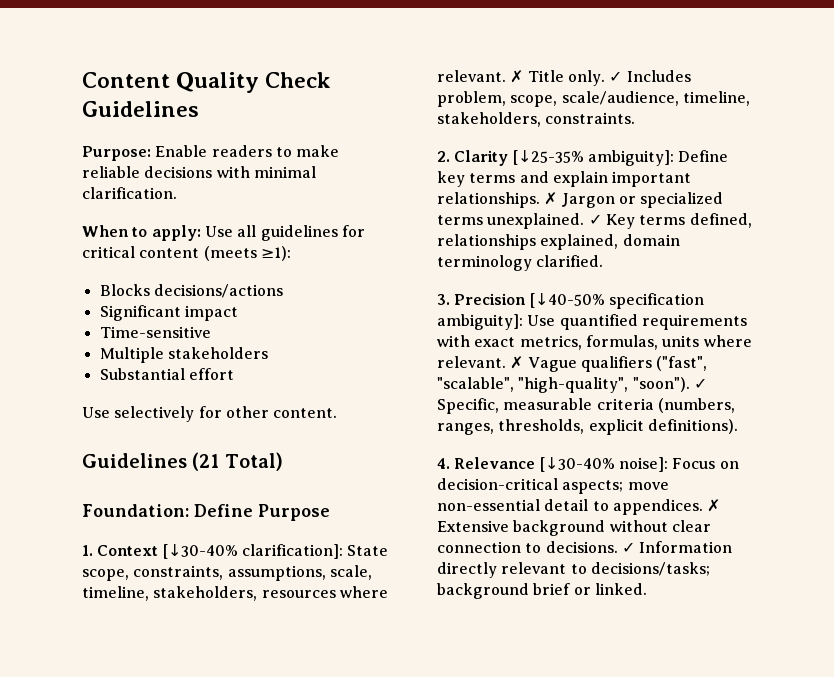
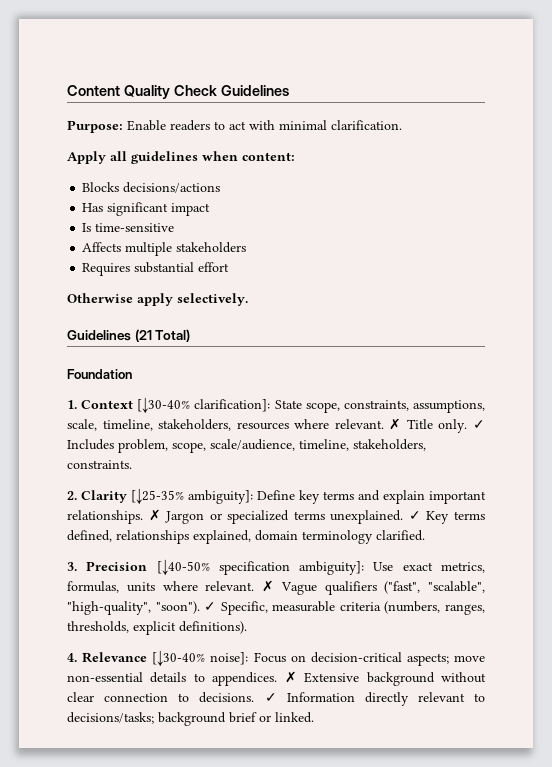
[296,145,340,157] [82,166,213,178] make reliable decisions -> [229,121,246,130] act
[82,225,365,241] [82,246,291,261] When to apply: Use all guidelines for critical content (meets ≥1): -> [67,151,295,164] Apply all guidelines when content:
[99,305,181,321] Significant -> [82,202,169,216] Has significant
[99,326,211,338] [99,347,164,363] Time-sensitive // Multiple -> [82,223,175,232] [82,242,173,256] Is time-sensitive // Affects multiple
[99,368,185,380] Substantial -> [82,262,195,276] Requires substantial
[82,406,338,422] Use selectively for other content. -> [67,293,248,306] Otherwise apply selectively.
[82,504,330,521] Foundation: Define Purpose -> [67,369,132,379] Foundation
[559,314,747,330] [437,335,470,347] quantified requirements with -> (394, 566) none
[544,499,589,511] detail -> [150,672,187,683] details

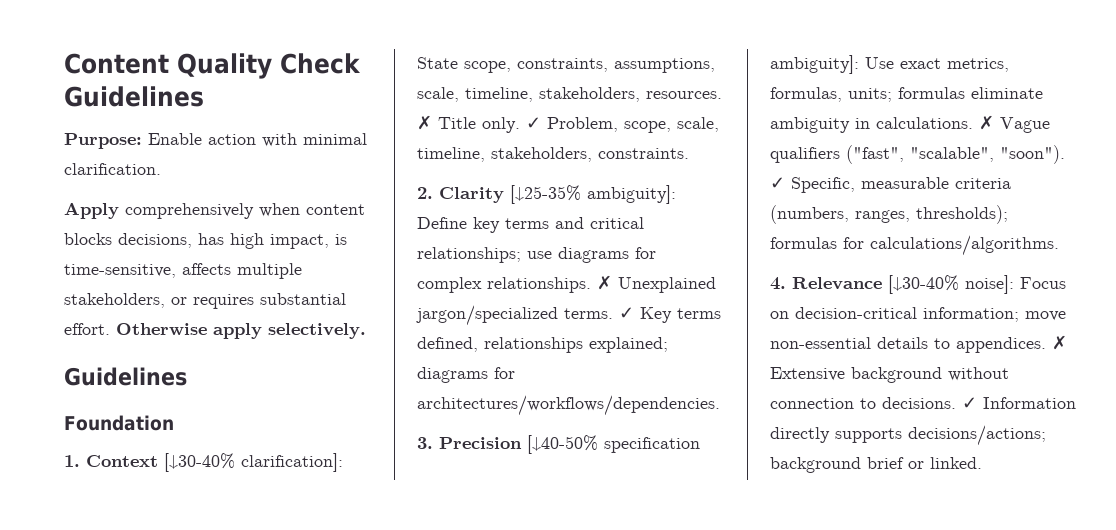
[170,120,246,131] readers to act -> [208,134,256,145] action
[110,151,295,164] [82,182,221,193] [82,202,211,216] [82,223,175,232] [82,242,247,256] [82,262,230,276] all guidelines when content: // Blocks decisions/actions // Has significant impact // Is time-sensitive // Affects multiple stakeholders // Requires substantial effort // -> [125,203,365,219] [64,233,347,249] [64,263,302,279] [64,293,346,309] [64,323,110,335] comprehensively when content blocks decisions, has high impact, is time-sensitive, affects multiple stakeholders, or requires substantial effort.
[134,329,191,342] (21 Total) -> (187, 376) none
[236,419,384,430] resources where relevant. -> [646,91,722,99] resources.
[67,439,295,453] Includes problem, scope, scale/audience, -> [547,117,719,133] Problem, scope, scale,
[383,490,486,504] [67,509,404,524] explain important relationships. ✗ Jargon or specialized terms unexplained. -> [590,217,644,229] [417,247,656,263] [417,275,716,293] [416,305,613,326] critical relationships; use diagrams for complex relationships. ✗ Unexplained jargon/specialized terms.
[193,530,425,544] explained, domain terminology clarified. -> [589,337,668,353] [417,367,515,383] [417,395,720,416] explained; diagrams for architectures/workflows/dependencies.
[126,581,255,592] units where relevant. -> [848,87,1043,102] [770,117,973,133] units; formulas eliminate ambiguity in calculations.
[67,601,151,615] "high-quality", -> (994, 154) none
[67,621,247,635] thresholds, explicit definitions). -> [916,205,1008,224] [770,235,1059,256] thresholds); formulas for calculations/algorithms.
[406,653,449,666] aspects; -> [923,307,1019,322] information;
[67,692,94,702] clear -> (1009, 374) none
[417,692,485,702] [67,712,154,724] relevant to decisions/tasks; -> [835,425,1046,446] supports decisions/actions;

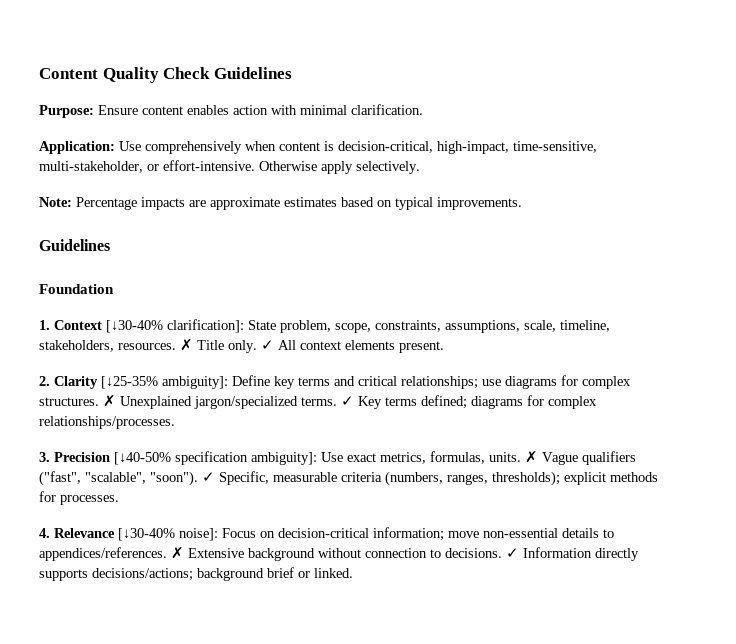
[148,133,202,145] Enable -> [98,105,229,115] Ensure content enables
[64,202,119,219] Apply -> [39,141,141,154] Application: Use
[64,233,347,249] [64,263,302,279] [64,293,346,309] [64,323,366,339] blocks decisions, has high impact, is time-sensitive, affects multiple stakeholders, or requires substantial effort. Otherwise apply selectively. -> [324,141,597,154] [39,160,420,174] [39,197,522,210] is decision-critical, high-impact, time-sensitive, multi-stakeholder, or effort-intensive. Otherwise apply selectively. // Note: Percentage impacts are approximate estimates based on typical improvements.
(458, 63) none -> [280,320,331,333] problem,
[547,117,719,133] [417,147,689,162] Problem, scope, scale, timeline, stakeholders, constraints. -> [278,340,444,353] All context elements present.
[487,277,591,293] relationships. -> [39,397,99,406] structures.
[417,337,668,353] [417,367,515,383] [417,395,720,416] defined, relationships explained; diagrams for architectures/workflows/dependencies. -> [421,395,597,409] [39,416,175,429] defined; diagrams for complex relationships/processes.
[848,87,1043,102] [770,117,973,133] units; formulas eliminate ambiguity in calculations. -> [489,452,521,462] units.
[770,235,1059,256] formulas for calculations/algorithms. -> [564,472,658,485] [39,491,119,505] explicit methods for processes.
[956,337,1046,353] appendices. -> [39,547,167,561] appendices/references.

